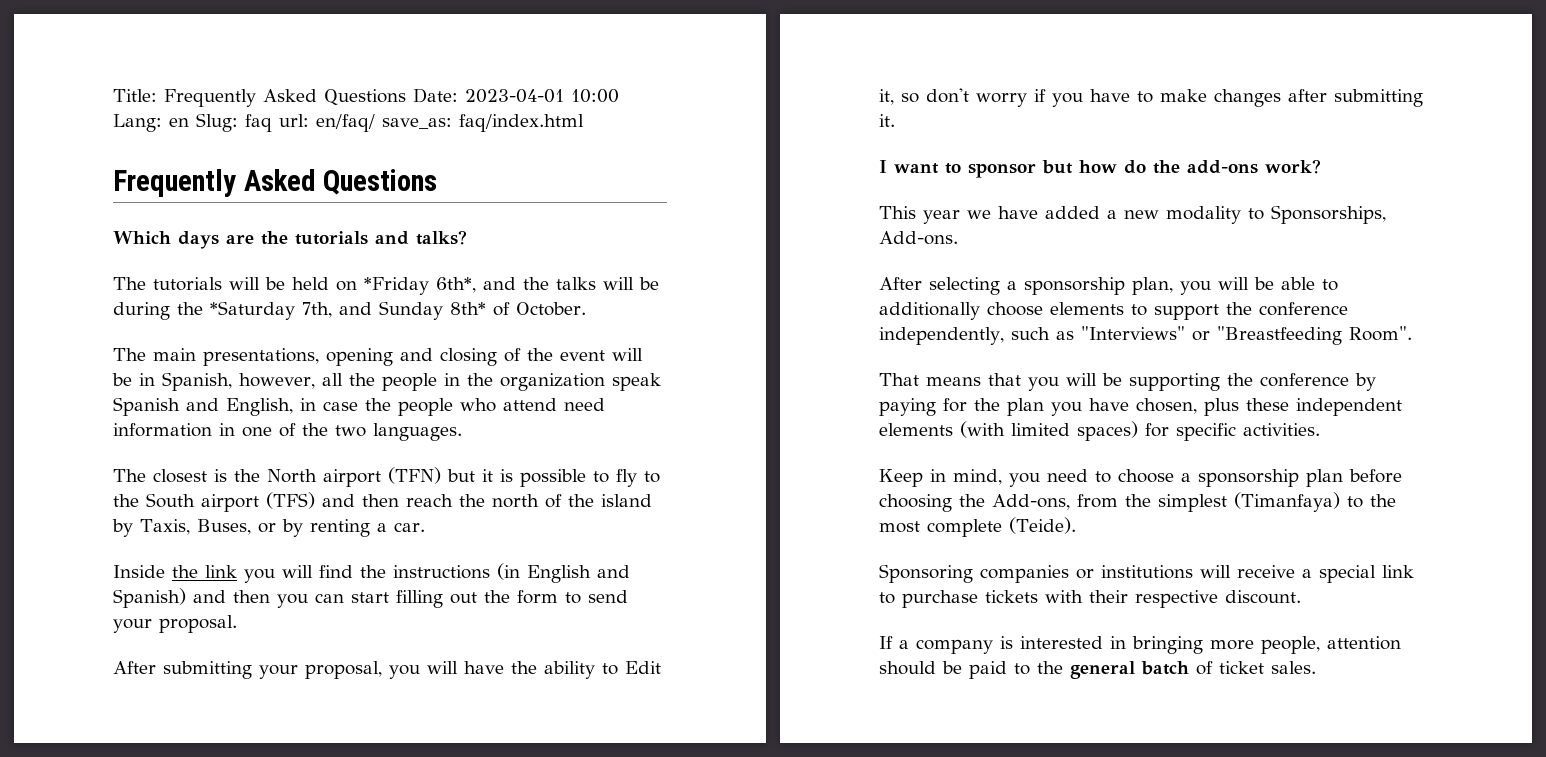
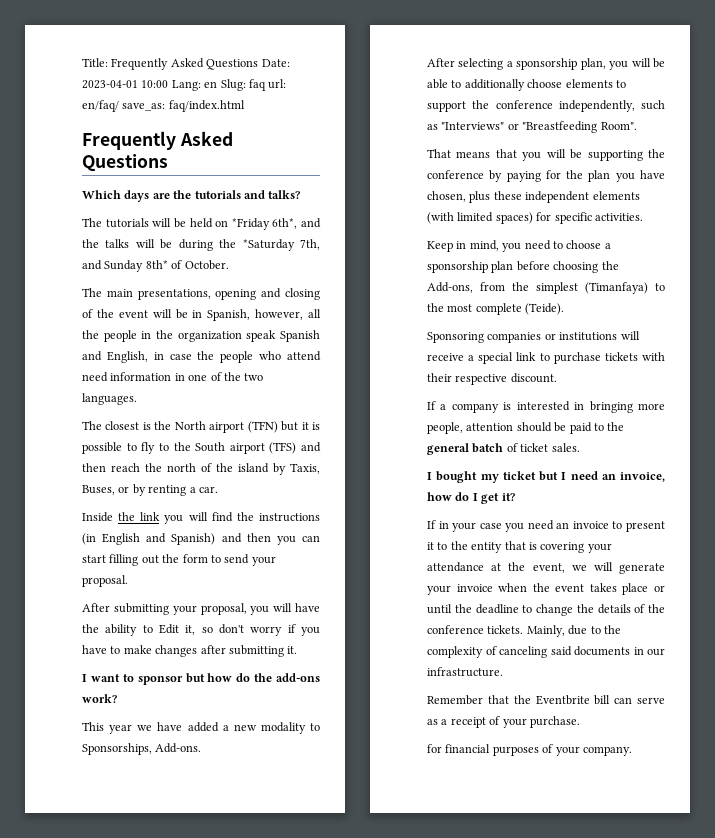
(1316, 667) none -> [427,471,665,483] [427,492,515,504] [427,520,665,532] [427,541,612,553] [427,562,665,574] [427,583,665,595] [427,604,665,616] [427,625,621,637] [427,646,665,658] [427,667,503,677] [427,695,665,705] [427,716,580,728] [427,744,632,756] // I bought my ticket but I need an invoice, how do I get it? // If in your case you need an invoice to present it to the entity that is covering your attendance at the event, we will generate your invoice when the event takes place or until the deadline to change the details of the conference tickets. Mainly, due to the complexity of canceling said documents in our infrastructure. // Remember that the Eventbrite bill can serve as a receipt of your purchase. // for financial purposes of your company.

